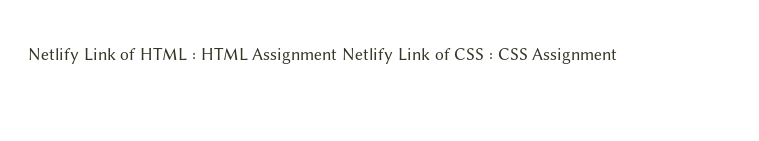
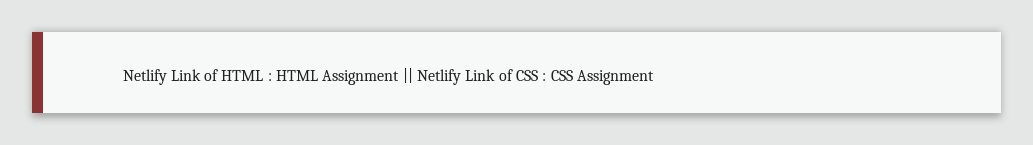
(338, 56) none -> [402,68,413,83] ||

